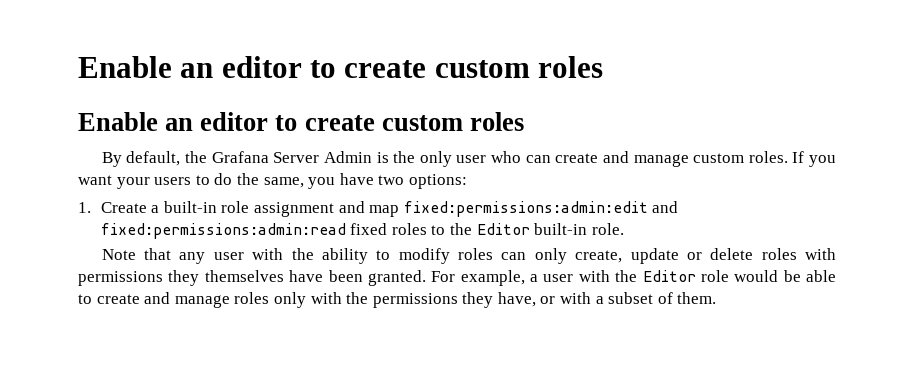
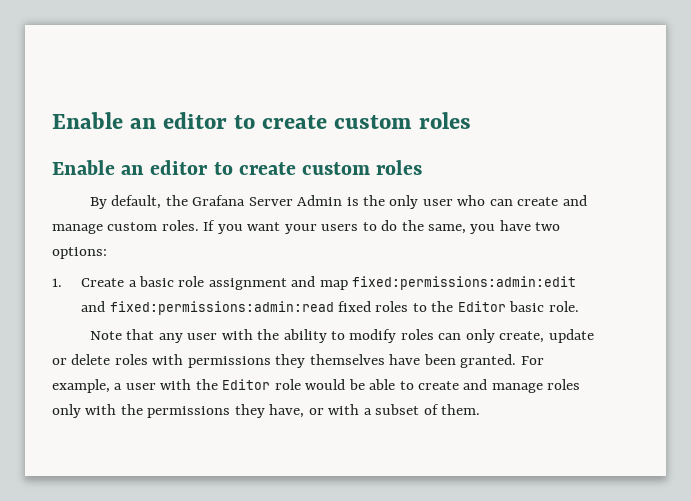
[163,201,217,213] built-in -> [139,276,175,287] basic
[534,223,588,235] built-in -> [509,301,545,312] basic

